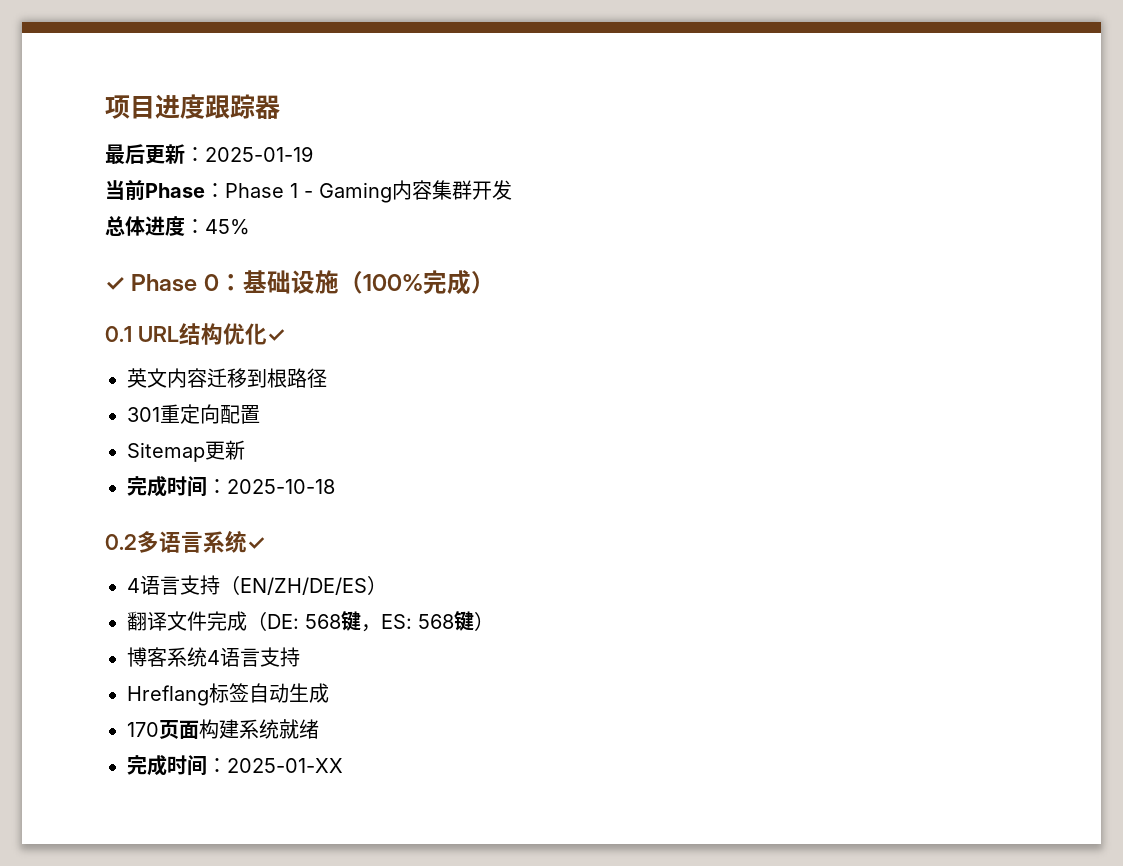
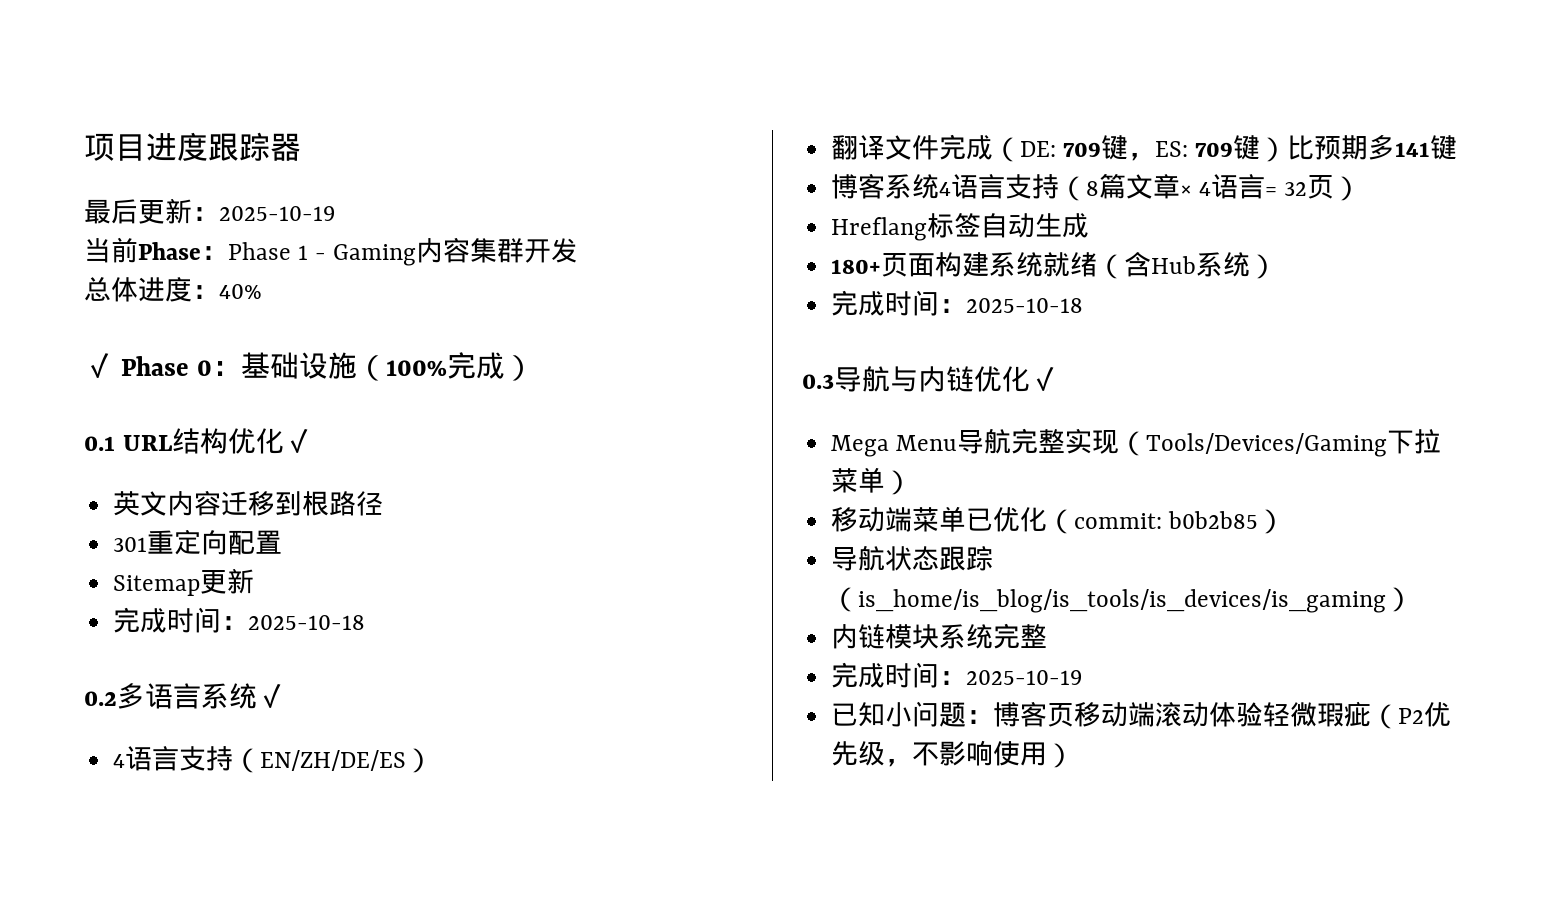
[205,146,313,162] 2025-01-19 -> [219,206,335,221] 2025-10-19
[205,219,250,235] 45% -> [219,284,262,299] 40%
[305,614,341,629] 568 -> [1063,142,1102,157] 709
[418,614,454,629] 568 -> [1195,142,1234,157] 709
(494, 621) none -> [1287,134,1458,160] 比预期多141键
(300, 657) none -> [1059,173,1362,201] （8篇文章× 4语言= 32页）
[127,722,159,737] 170 -> [831,259,882,274] 180+
[127,754,343,776] // 完成时间：2025-01-XX -> [1097,252,1278,279] [831,290,1084,316] [802,366,1058,392] [831,428,1442,457] [831,467,913,495] [831,506,1286,534] [831,545,994,571] [831,587,1414,613] [831,623,1048,649] [831,662,1083,688] [831,701,1452,729] [831,740,1075,768] （含Hub系统） // 完成时间：2025-10-18 // 0.3导航与内链优化✓ // Mega Menu导航完整实现（Tools/Devices/Gaming下拉菜单） // 移动端菜单已优化（commit: b0b2b85） // 导航状态跟踪（is_home/is_blog/is_tools/is_devices/is_gaming） // 内链模块系统完整 // 完成时间：2025-10-19 // 已知小问题：博客页移动端滚动体验轻微瑕疵（P2优先级，不影响使用）

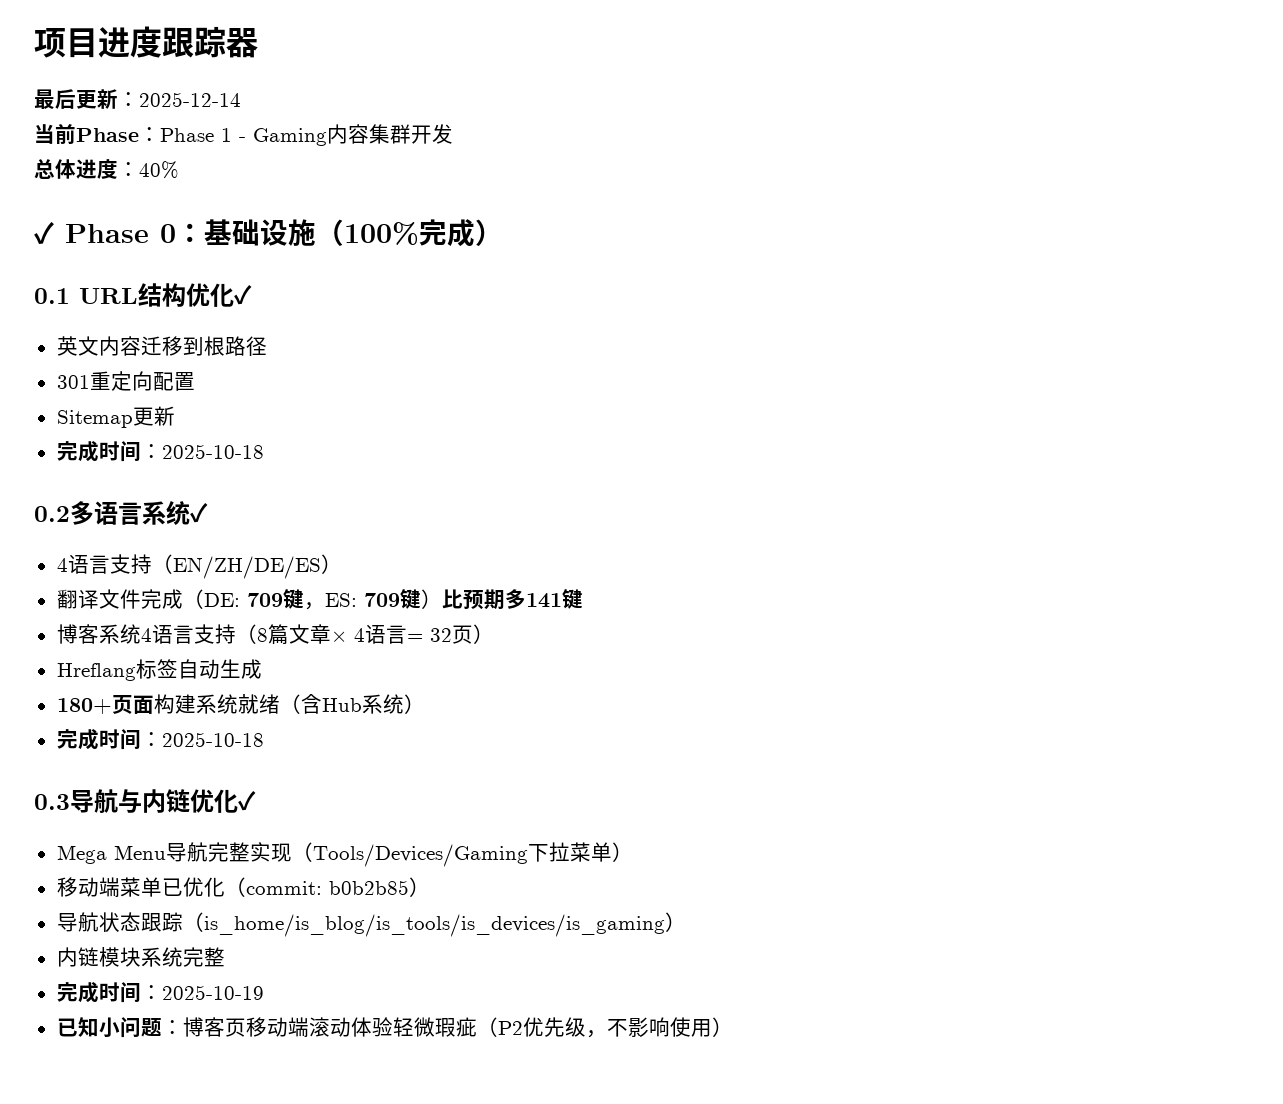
[219,206,335,221] 2025-10-19 -> [139,92,241,107] 2025-12-14

